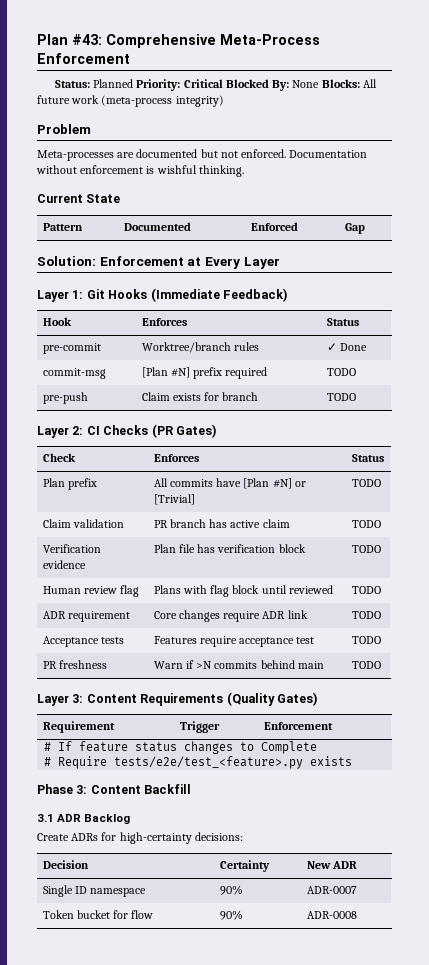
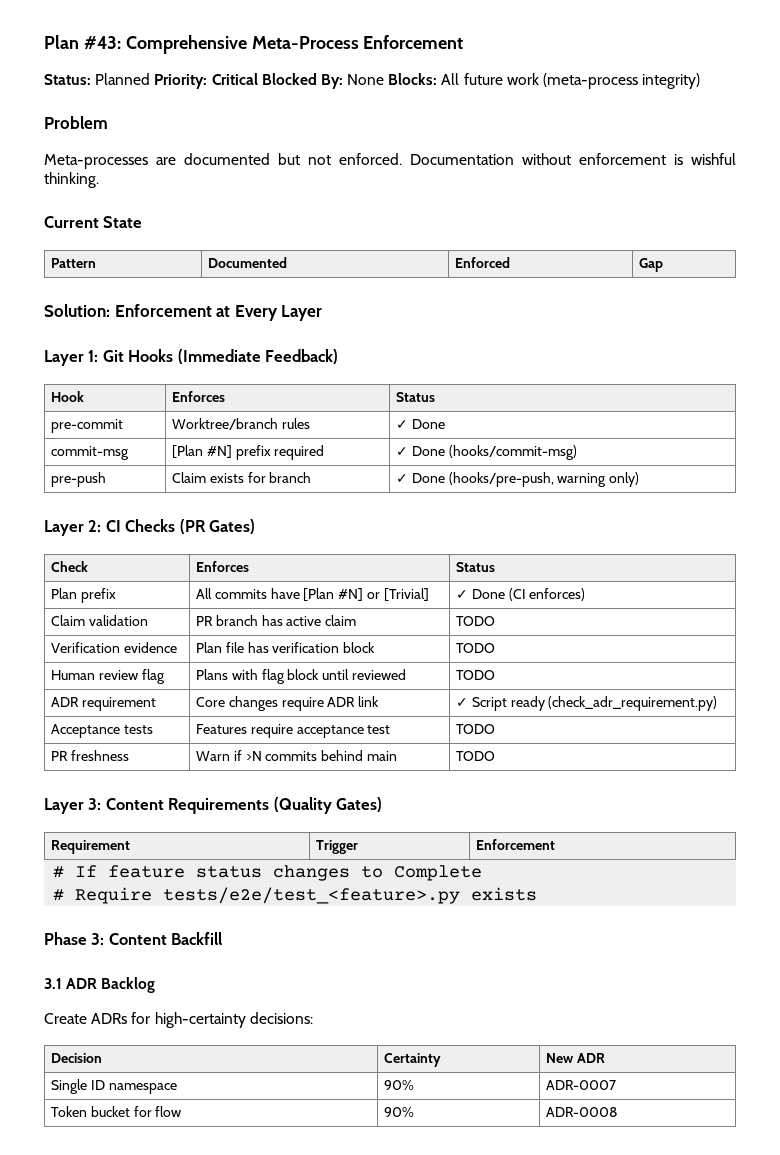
[326,368,356,376] TODO -> [396,445,577,460] ✓ Done (hooks/commit-msg)
[326,393,356,401] TODO -> [396,472,640,487] ✓ Done (hooks/pre-push, warning only)
[351,479,381,487] TODO -> [456,588,586,601] ✓ Done (CI enforces)
[351,611,381,619] TODO -> [456,696,718,711] ✓ Script ready (check_adr_requirement.py)

